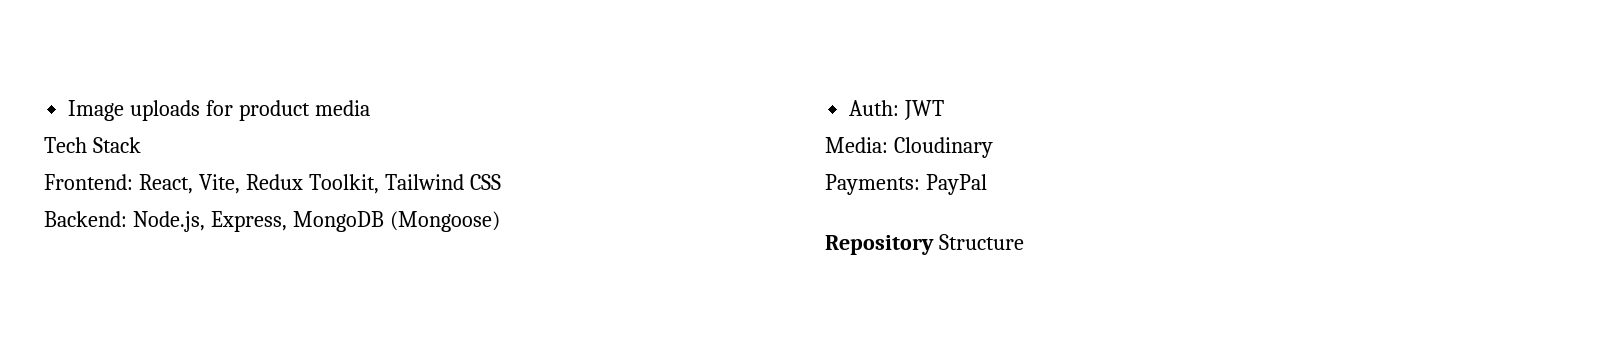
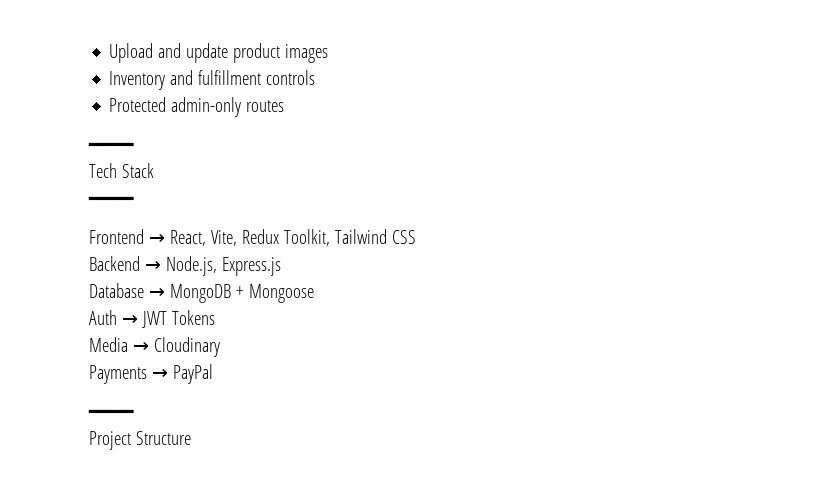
[68,100,370,121] Image uploads for product media -> [109,43,329,63] [109,70,316,90] [109,97,285,117] [88,142,134,151] Upload and update product images // Inventory and fulfillment controls // Protected admin-only routes // ━━━━
[44,174,133,190] Frontend: -> [88,196,134,205] [89,229,165,244] ━━━━ // Frontend →
[44,211,500,232] [849,100,945,120] [825,137,888,153] Backend: Node.js, Express, MongoDB (Mongoose) // Auth: JWT // Media: -> [89,256,281,276] [89,283,314,303] [89,310,215,328] [89,337,149,352] Backend → Node.js, Express.js // Database → MongoDB + Mongoose // Auth → JWT Tokens // Media →
[825,174,920,195] Payments: -> [89,365,168,384] Payments →
[825,235,934,255] Repository -> [88,409,134,418] [89,431,131,450] ━━━━ // Project

